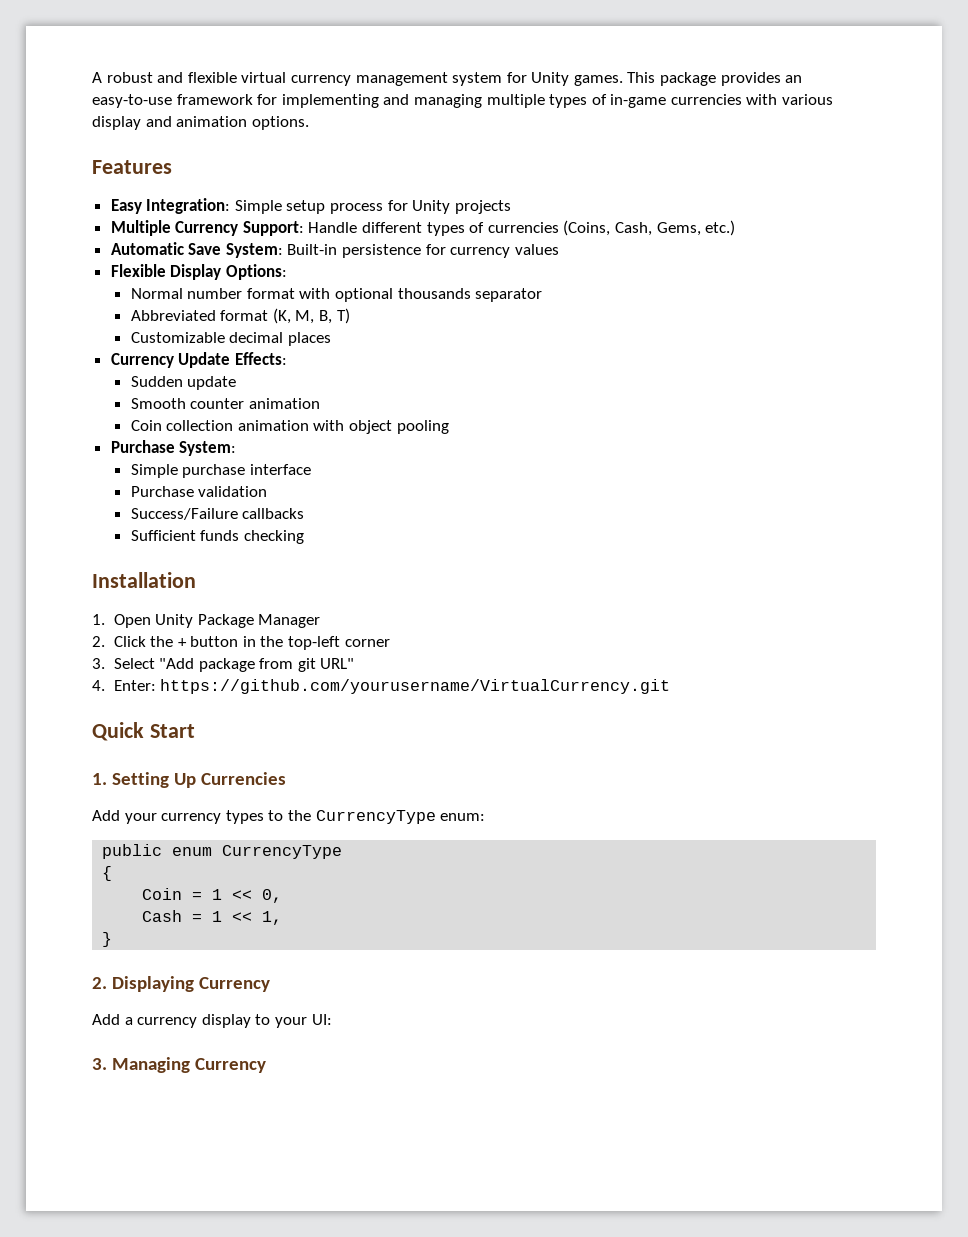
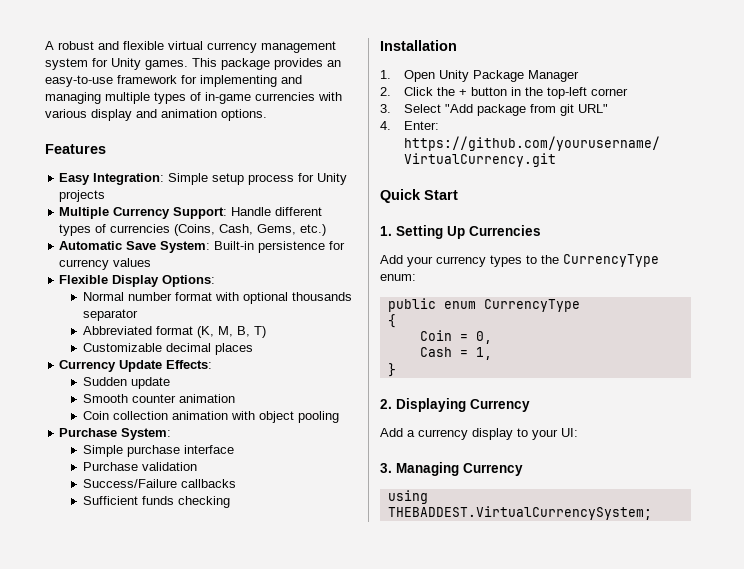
[212,889,253,900] 1 << -> (468, 337) none
[212,911,253,922] 1 << -> (468, 353) none
(267, 1065) none -> [387,490,428,504] [387,506,652,520] // using THEBADDEST.VirtualCurrencySystem;

